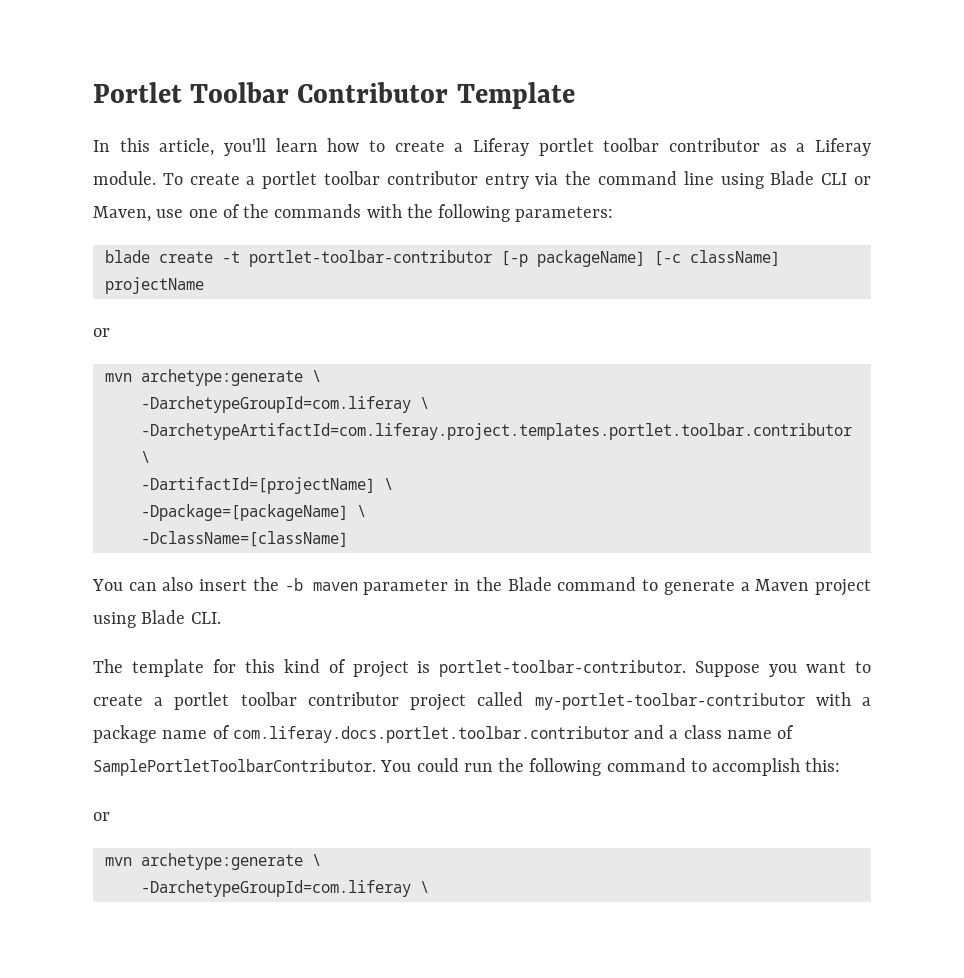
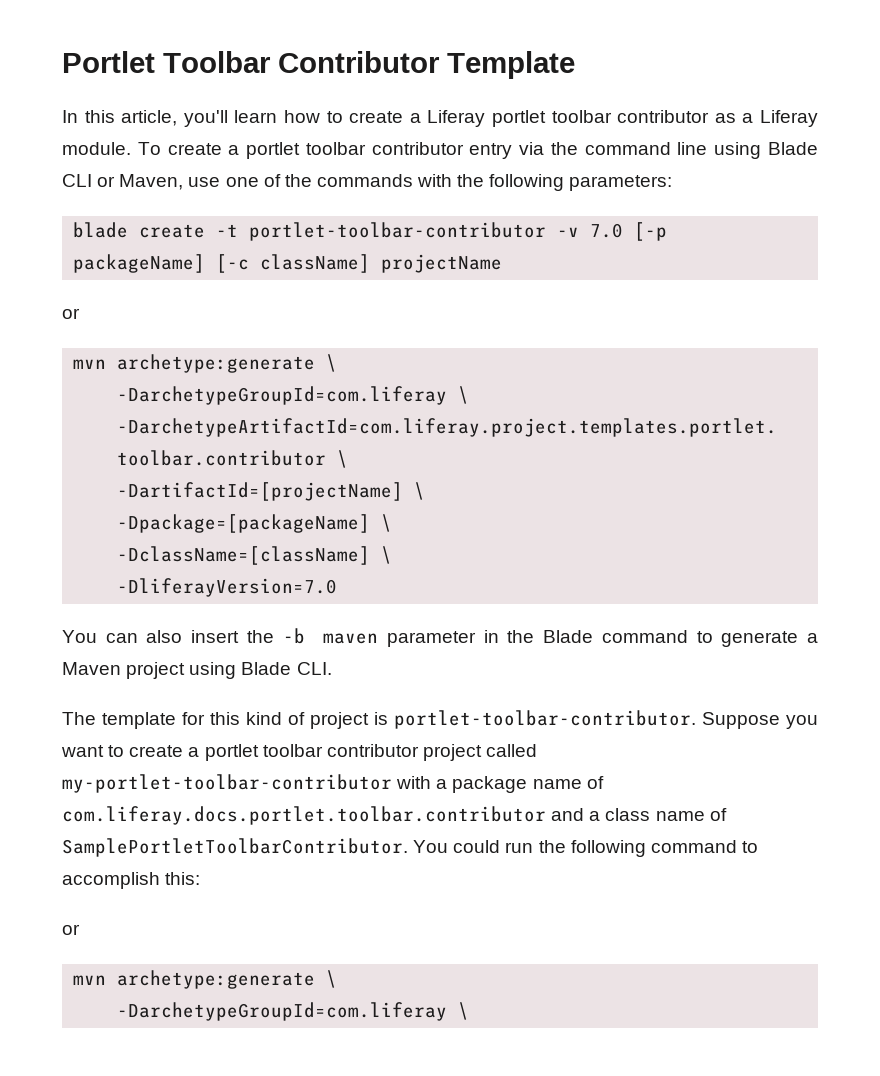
(492, 258) none -> [557,223,624,238] -v 7.0
(348, 539) none -> [381,546,393,564] [117,578,338,597] \ // -DliferayVersion=7.0

